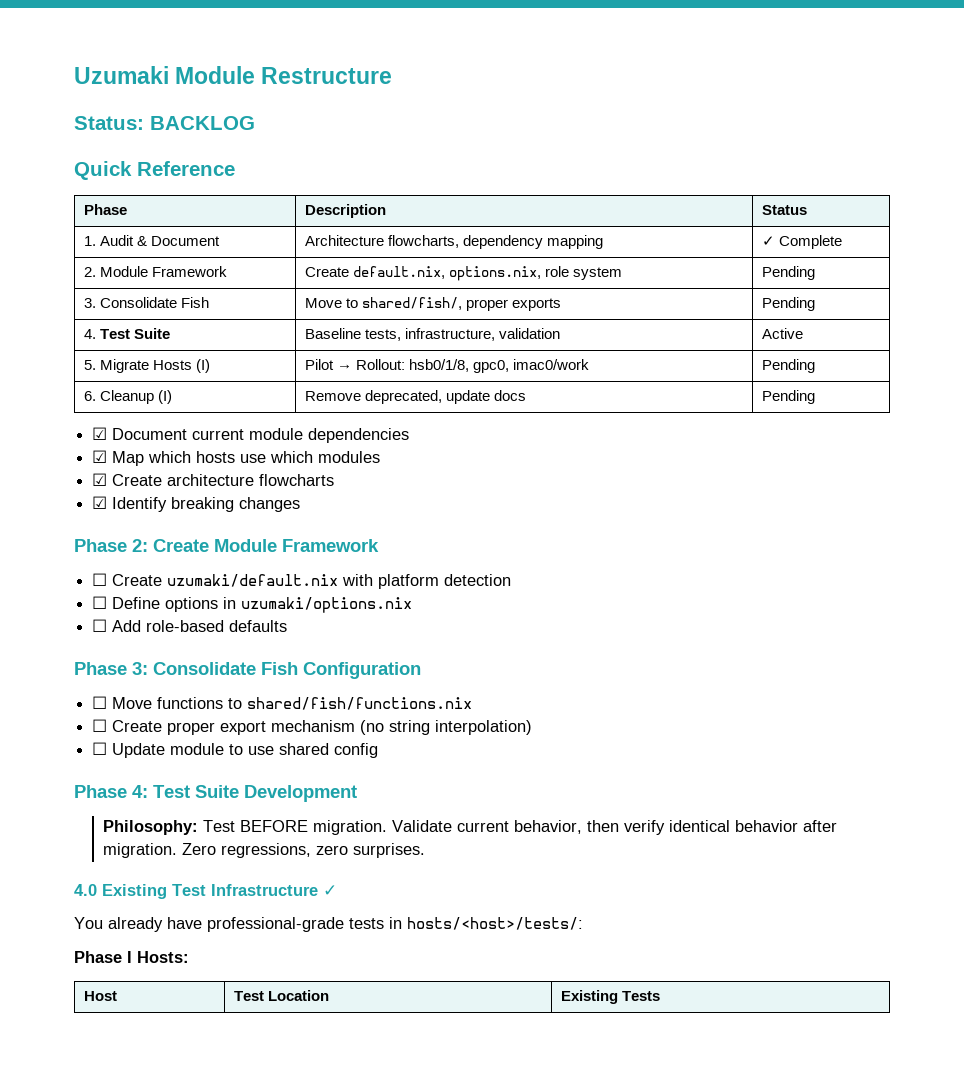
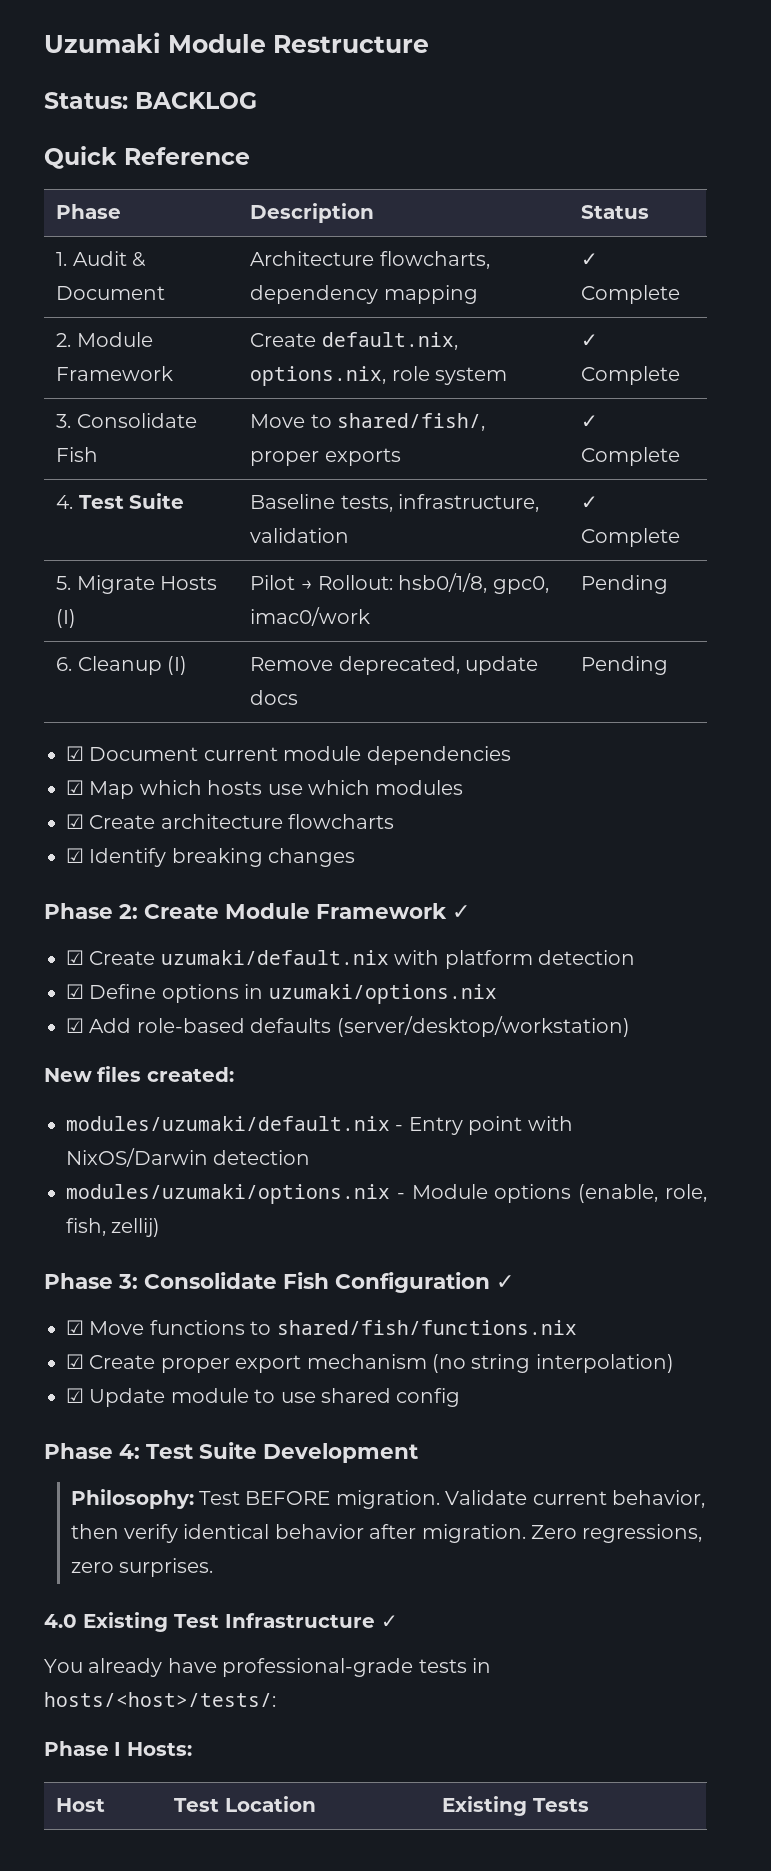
[762,266,816,280] Pending -> [581,334,599,347] [581,366,681,385] ✓ Complete
[762,297,816,311] Pending -> [581,415,599,428] [581,447,681,466] ✓ Complete
[762,328,804,339] Active -> [581,496,599,509] [581,528,681,547] ✓ Complete
[92,573,108,586] // ☐ -> [452,905,470,919] [66,950,84,965] ✓ // ☑
[92,596,108,609] ☐ -> [66,984,84,999] ☑
[92,619,108,632] ☐ -> [66,1018,84,1033] ☑
(288, 626) none -> [336,1016,630,1037] [44,1066,234,1082] [66,1116,573,1135] [66,1148,311,1167] [66,1184,707,1204] [66,1218,161,1237] (server/desktop/workstation) // New files created: // modules/uzumaki/default.nix - Entry point with NixOS/Darwin detection // modules/uzumaki/options.nix - Module options (enable, role, fish, zellij)
[92,696,108,709] // ☐ -> [496,1275,514,1289] [66,1320,84,1335] ✓ // ☑
[92,719,108,732] ☐ -> [66,1354,84,1369] ☑
[92,742,108,755] ☐ -> [66,1388,84,1403] ☑

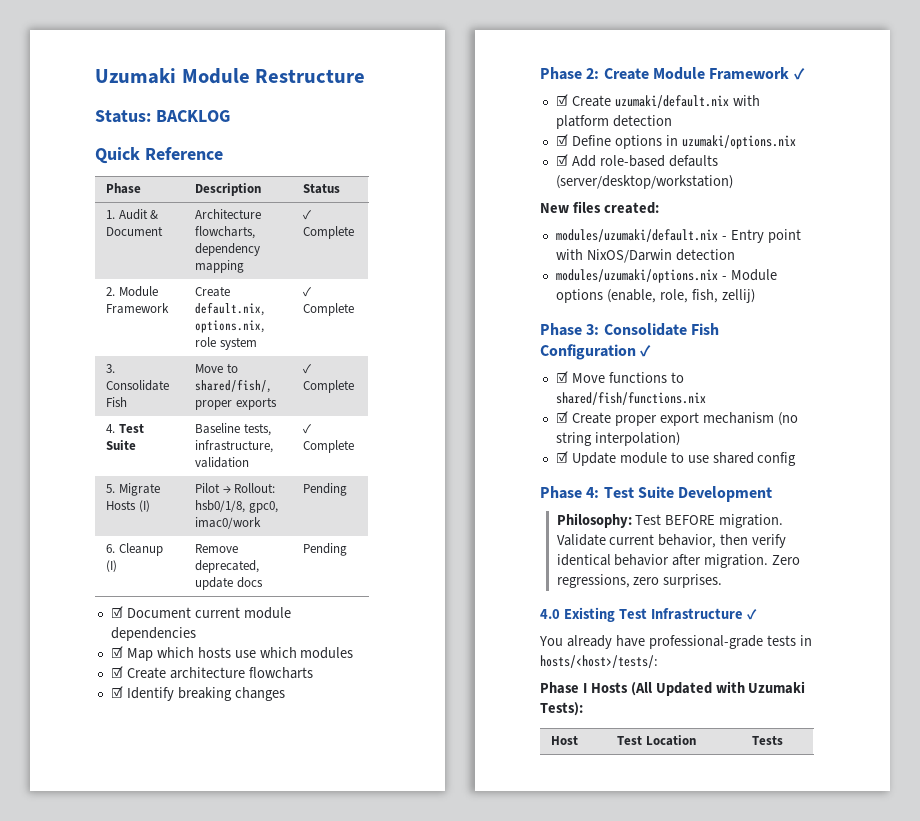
[126,1742,192,1756] Hosts: -> [590,681,806,696] [540,702,583,716] Hosts (All Updated with Uzumaki Tests):
[442,1796,528,1816] Existing -> (696, 740) none

